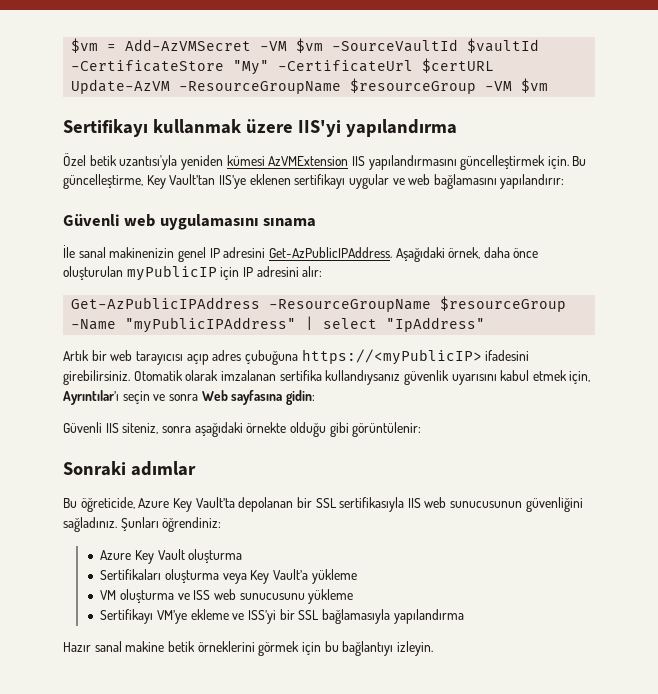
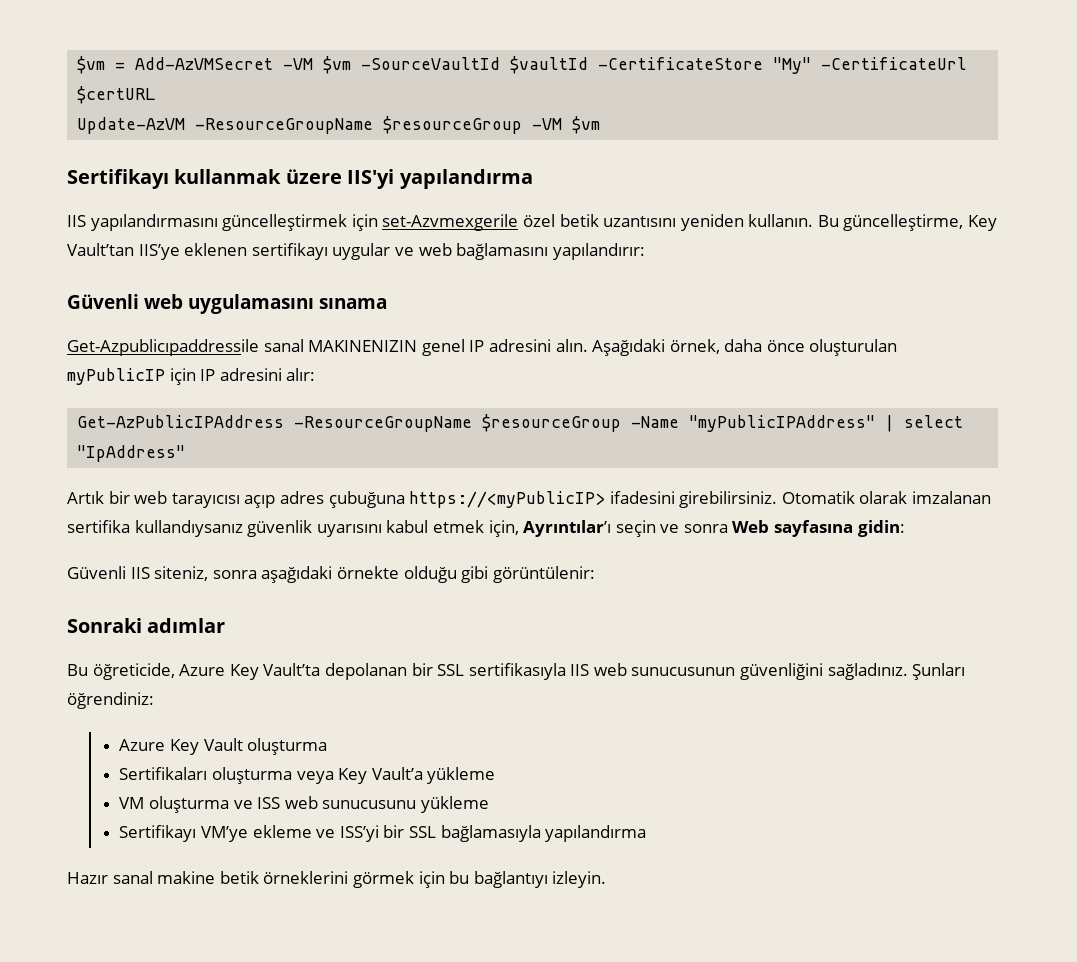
[63,153,569,170] Özel betik uzantısı'yla yeniden kümesi AzVMExtension IIS yapılandırmasını güncelleştirmek için. -> [67,214,814,231] IIS yapılandırmasını güncelleştirmek için set-Azvmexgerile özel betik uzantısını yeniden kullanın.
[63,245,175,258] İle sanal makinenizin -> [67,339,418,356] Get-Azpublicıpaddressile sanal MAKINENIZIN
[268,247,392,258] Get-AzPublicIPAddress. -> [555,339,588,352] alın.

